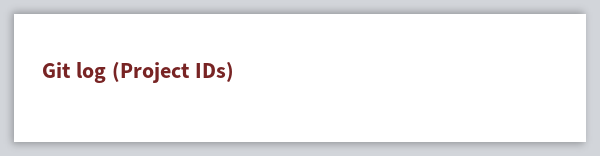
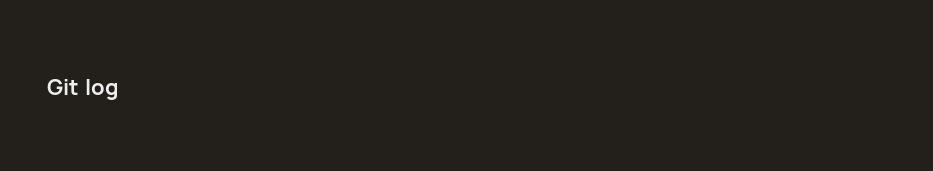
[111,61,234,83] (Project IDs) -> (119, 89) none

